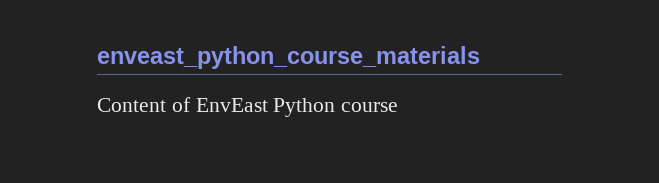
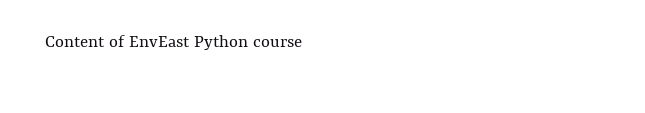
[97,46,480,69] enveast_python_course_materials // -> (45, 41) none

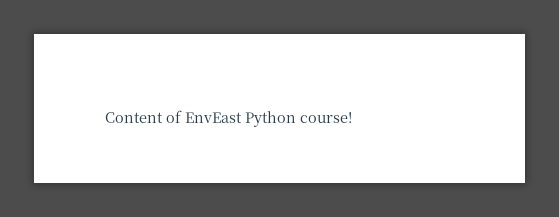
[252,39,302,47] course -> [300,112,352,123] course!

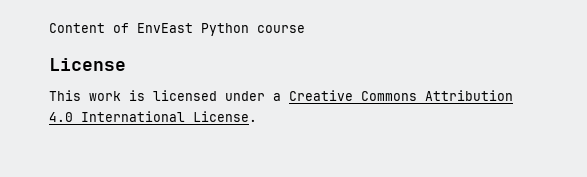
[300,112,352,123] course! -> [257,25,305,33] [49,58,126,71] [49,90,513,101] [49,111,257,122] course // License // This work is licensed under a Creative Commons Attribution 4.0 International License.

